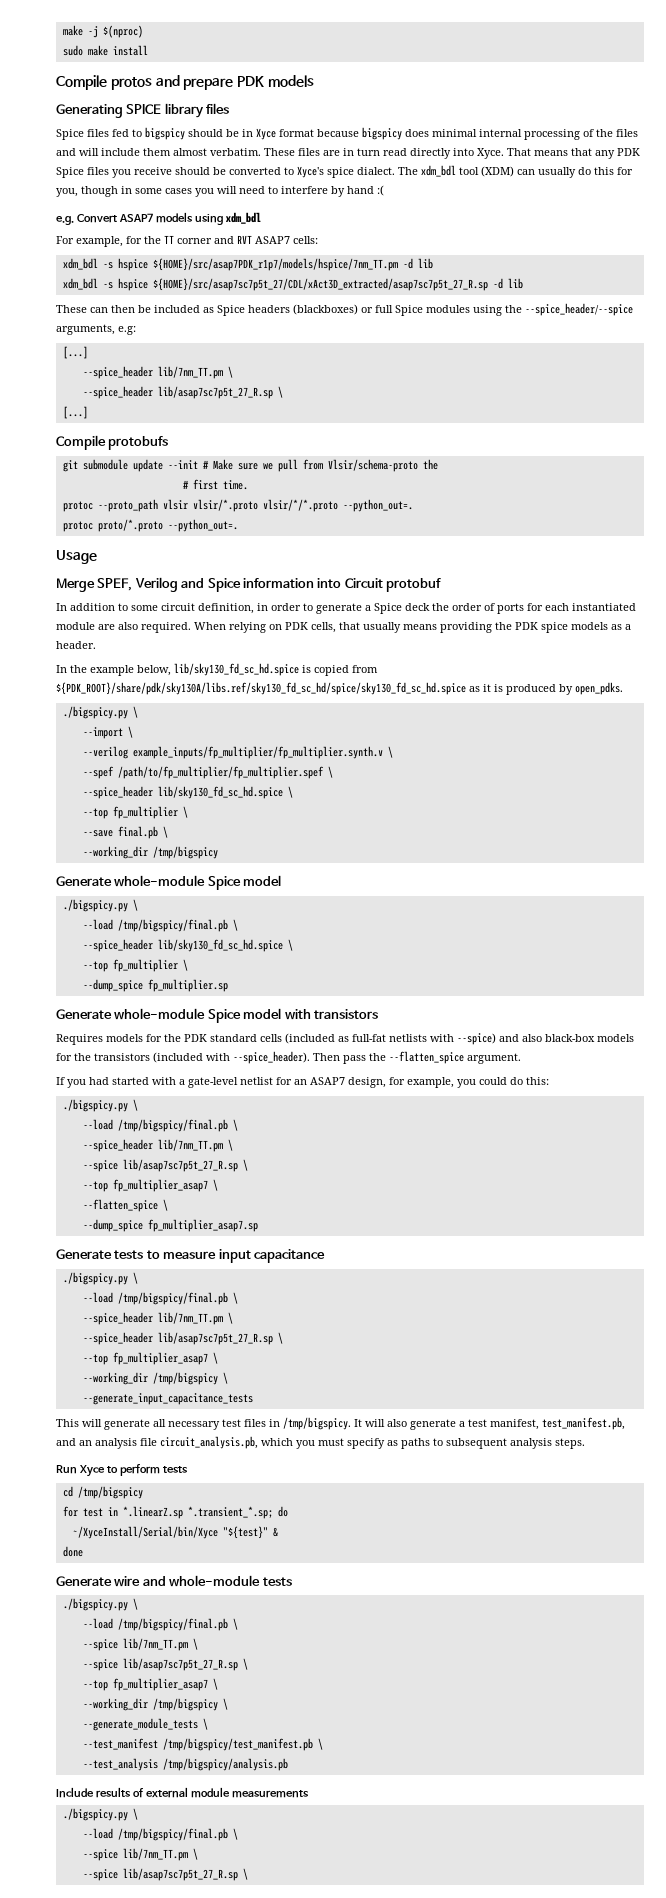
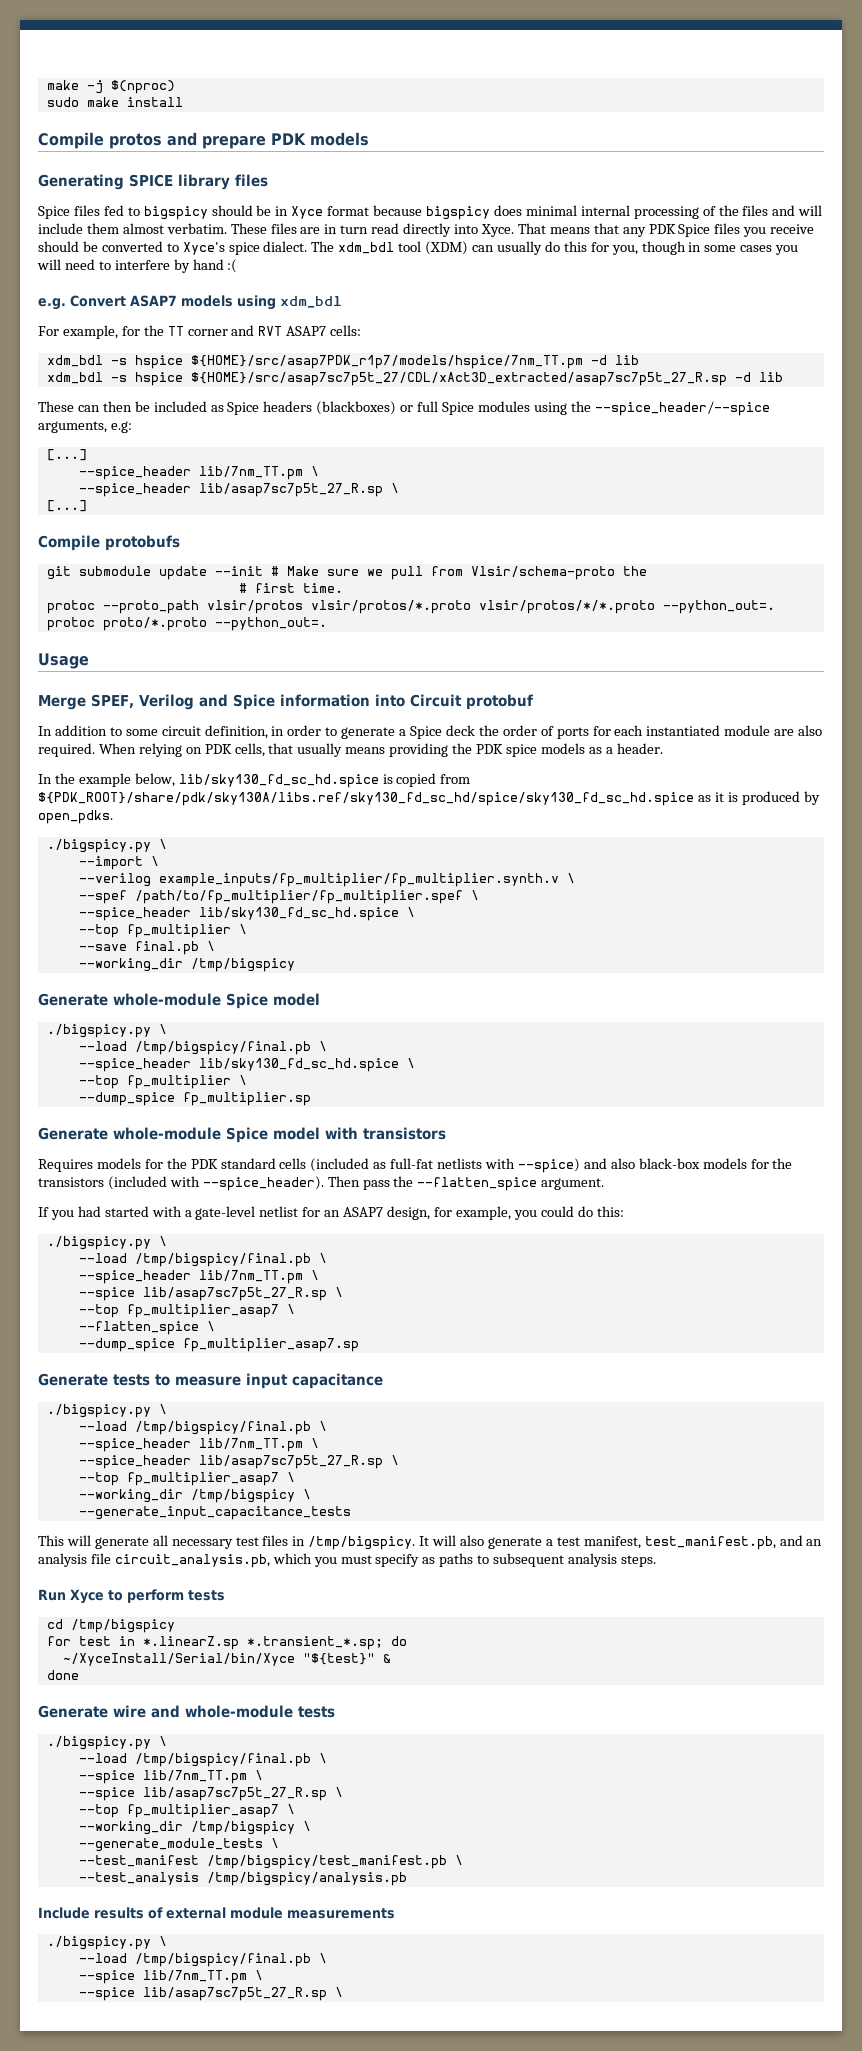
[162,499,338,512] vlsir vlsir/*.proto vlsir/*/*.proto -> [206,600,655,614] vlsir/protos vlsir/protos/*.proto vlsir/protos/*/*.proto

